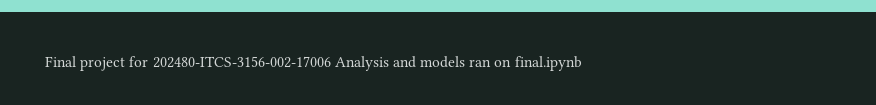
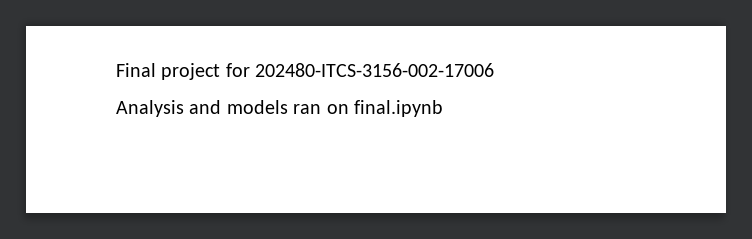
(331, 62) none -> (495, 70) //

